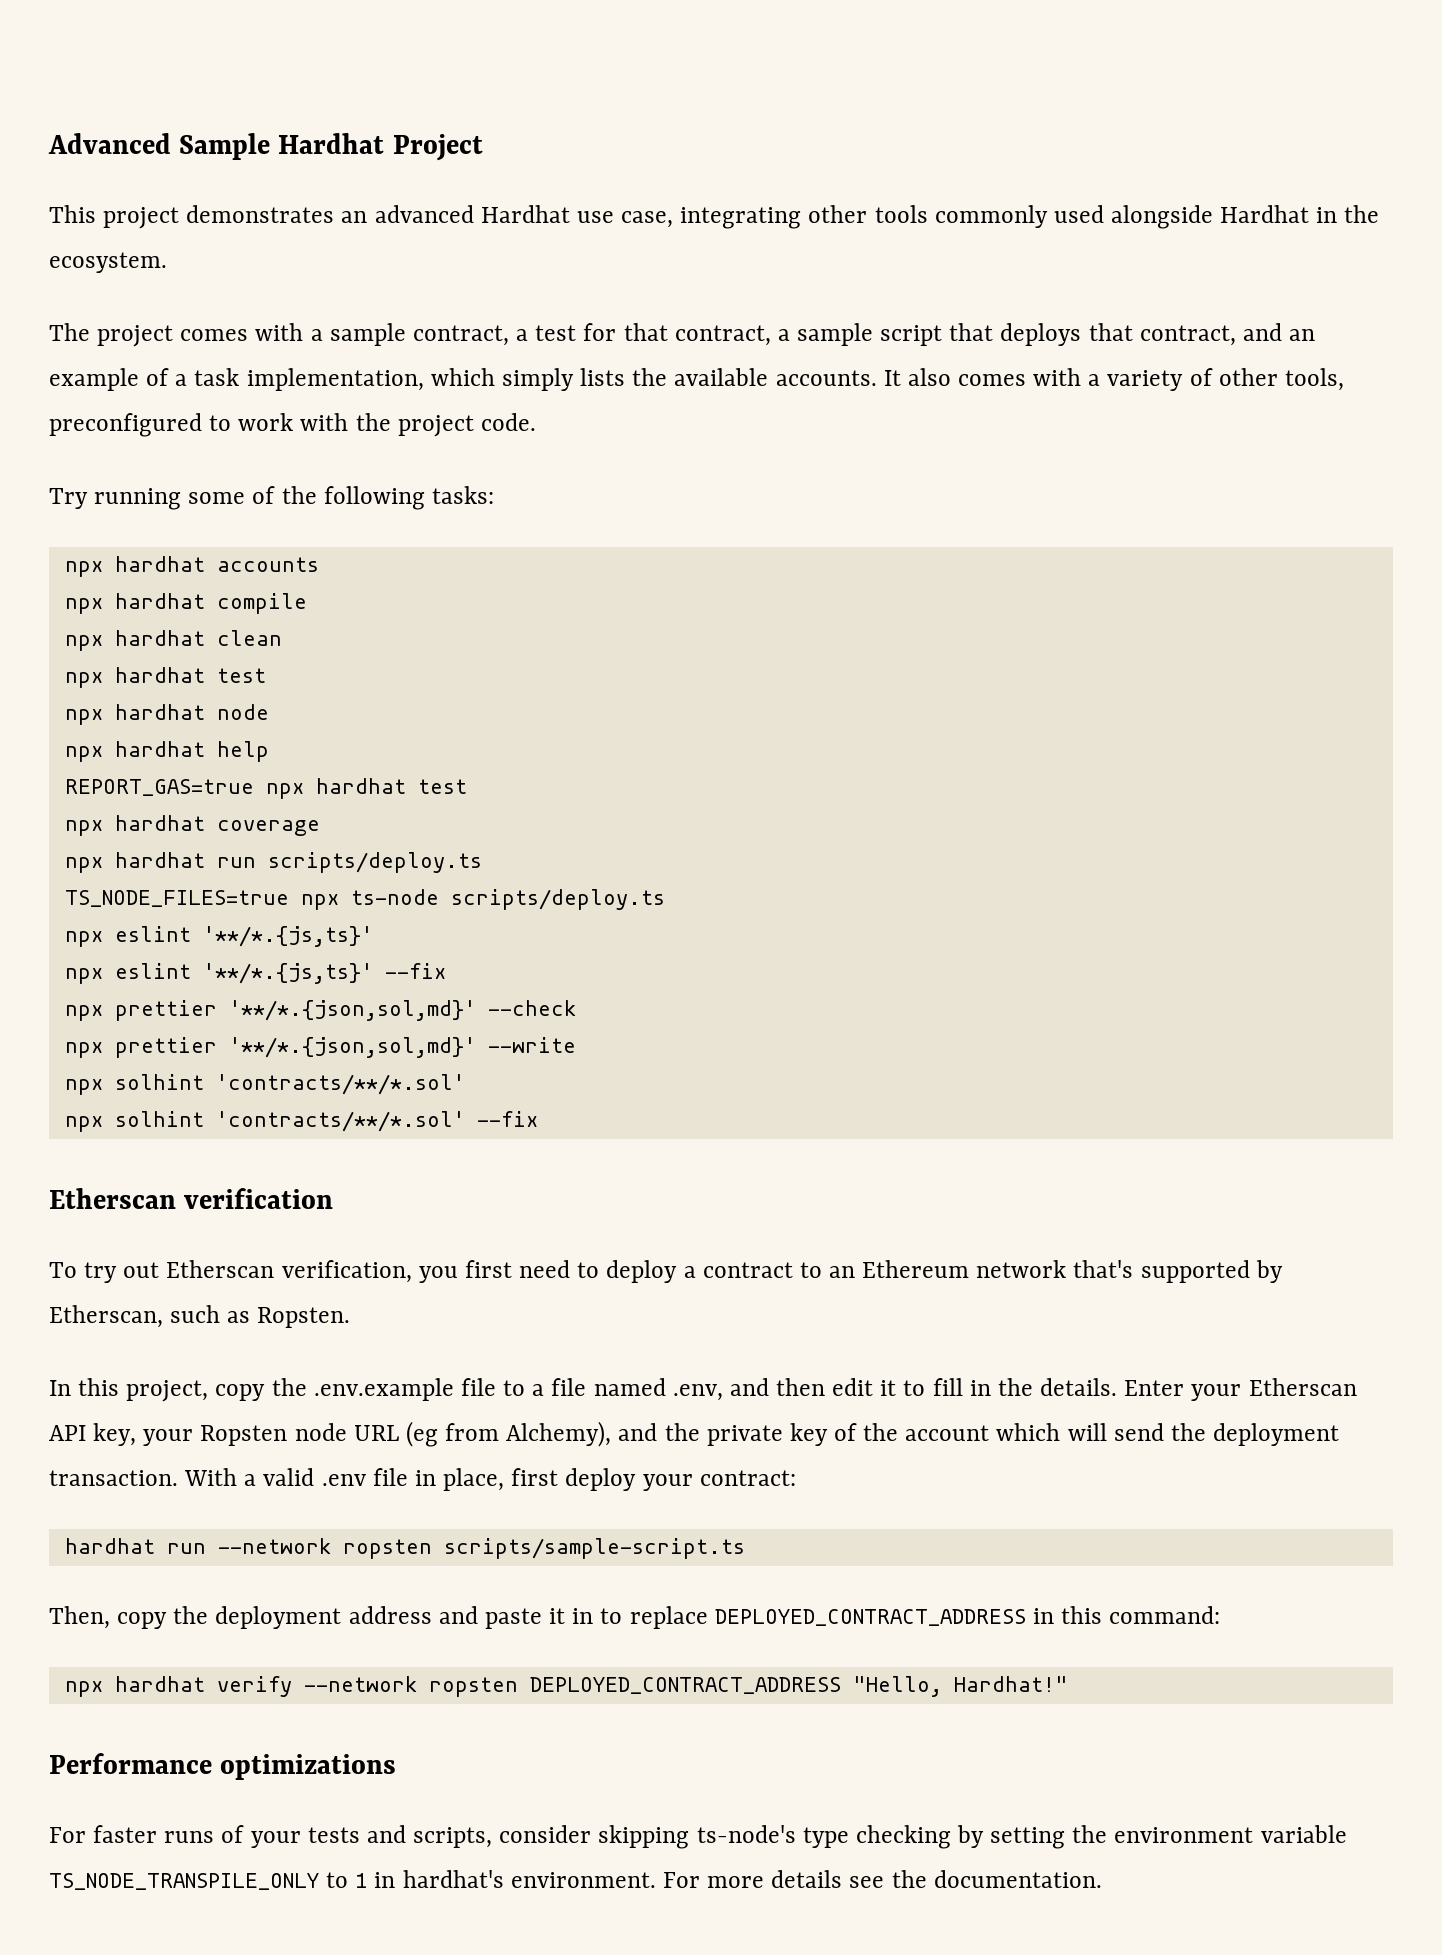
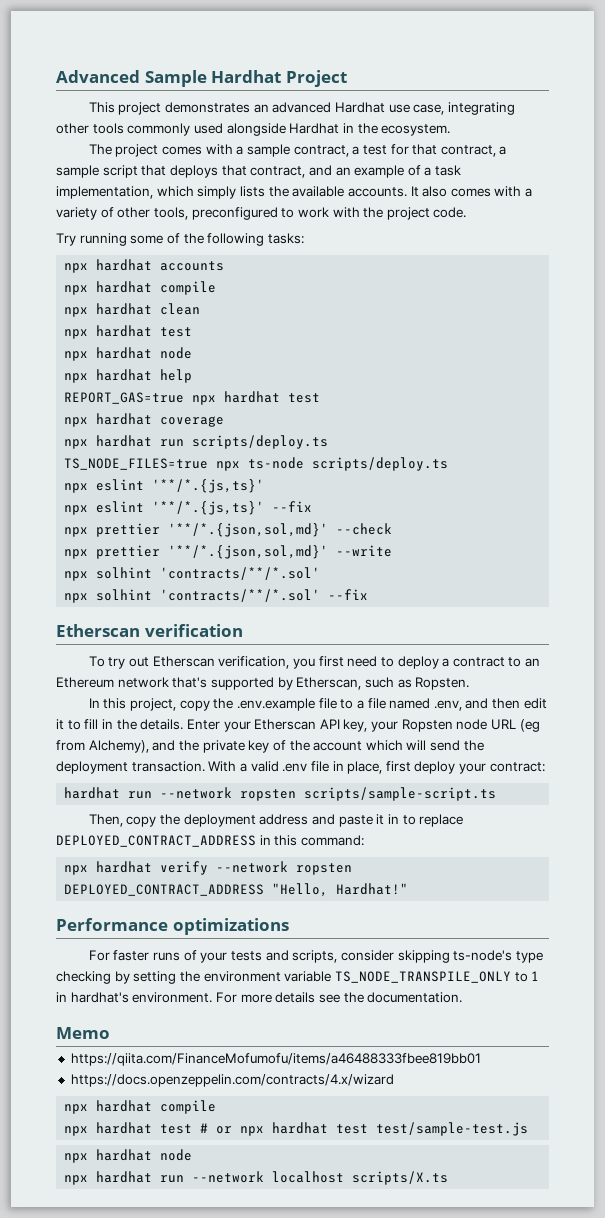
(1102, 1879) none -> [56,1027,110,1039] [70,1053,481,1066] [70,1074,394,1087] [64,1100,217,1114] [64,1122,529,1136] [64,1149,193,1163] [64,1171,449,1185] // Memo // https://qiita.com/FinanceMofumofu/items/a46488333fbee819bb01 // https://docs.openzeppelin.com/contracts/4.x/wizard // npx hardhat compile // npx hardhat test # or npx hardhat test test/sample-test.js // npx hardhat node // npx hardhat run --network localhost scripts/X.ts

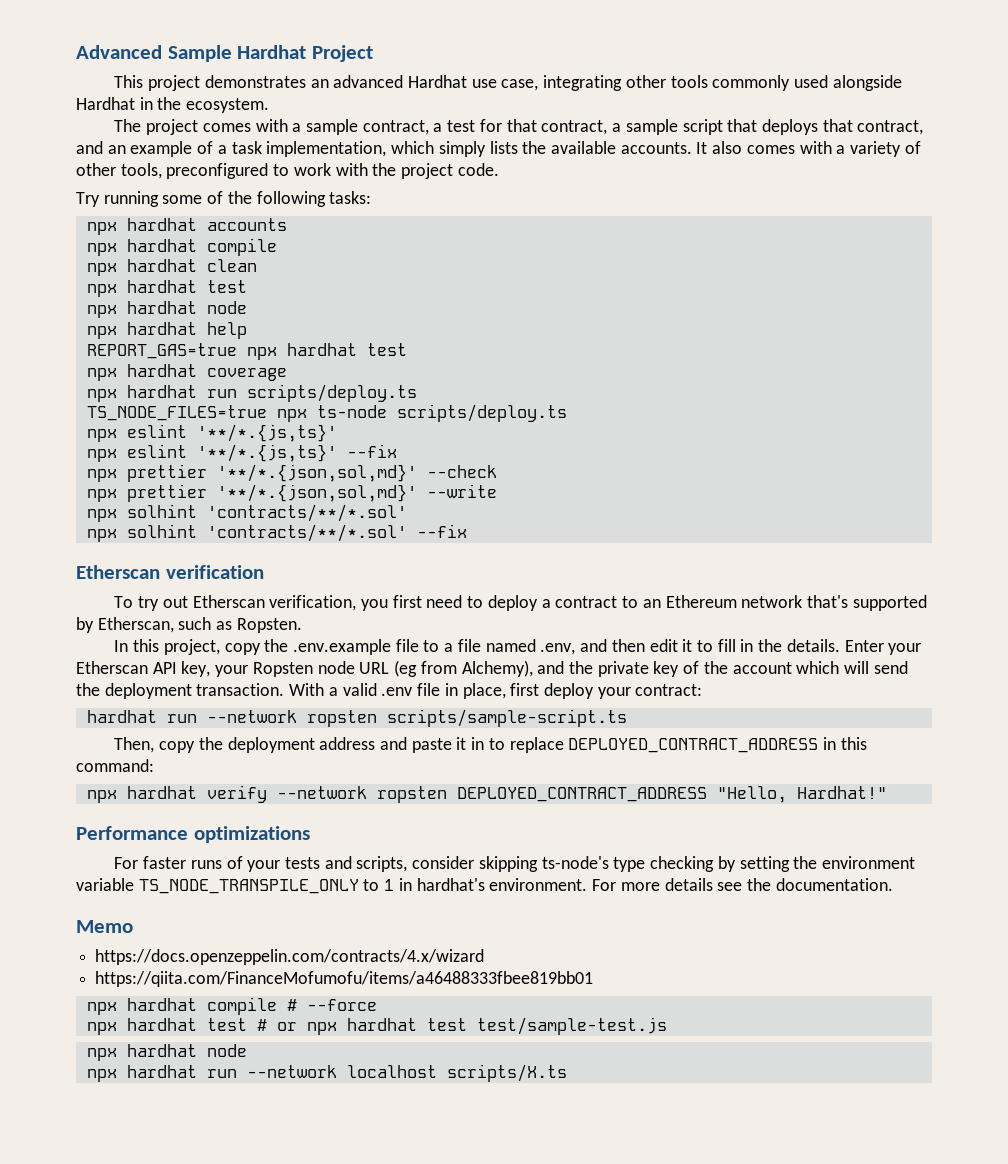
(110, 1033) none -> [95,949,485,965] // https://docs.openzeppelin.com/contracts/4.x/wizard
[70,1074,394,1087] [64,1100,217,1114] // https://docs.openzeppelin.com/contracts/4.x/wizard // npx hardhat compile -> [86,997,377,1015] // npx hardhat compile # --force

